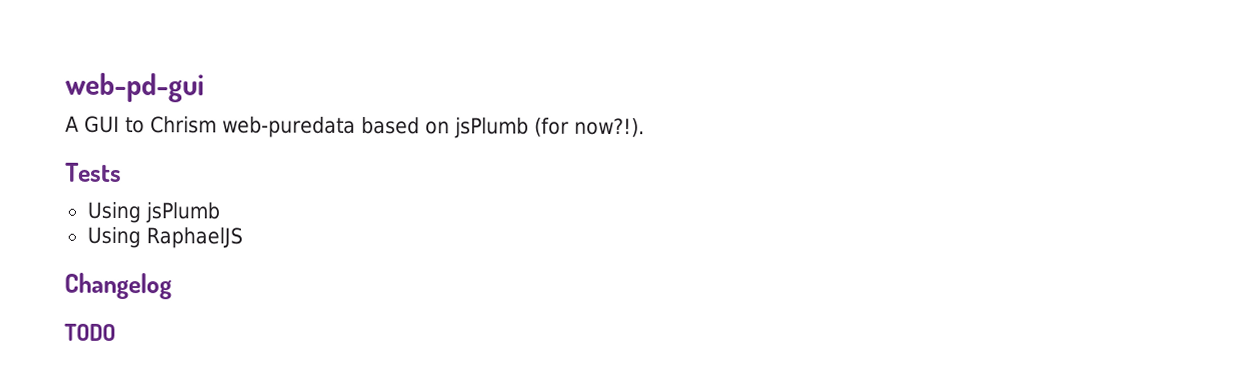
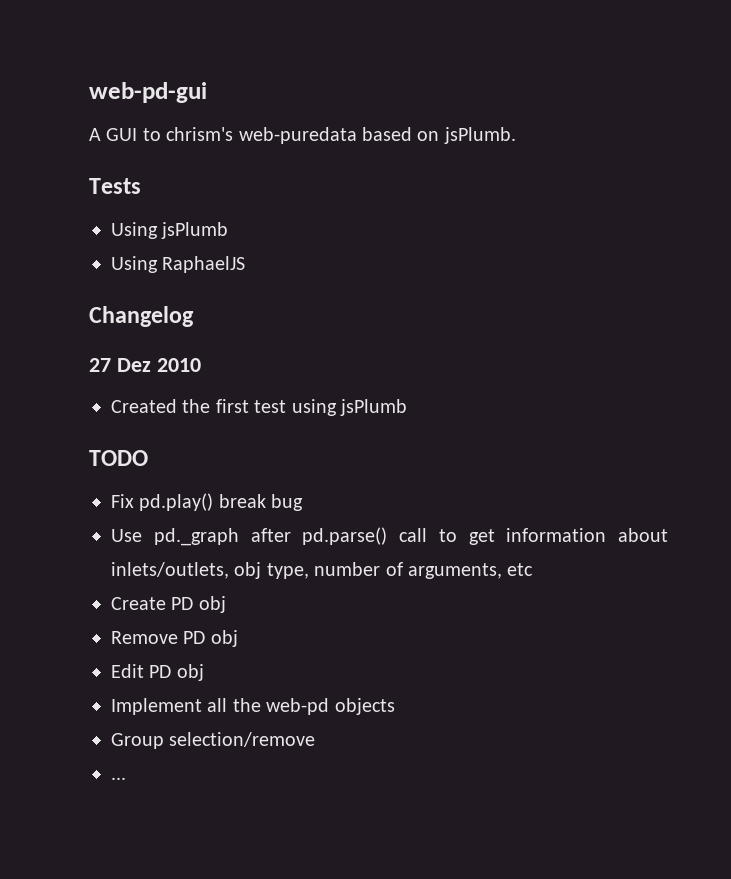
[150,116,217,134] Chrism -> [166,127,234,141] chrism's
[454,117,645,139] jsPlumb (for now?!). -> [443,127,516,144] jsPlumb.
[64,323,116,341] TODO -> [89,358,201,372] [111,399,407,416] [89,450,148,466] [111,493,304,511] [111,527,668,546] [111,562,534,579] [111,596,226,613] [111,630,238,647] [111,664,204,681] [111,698,395,715] [111,732,316,749] [111,777,126,780] 27 Dez 2010 // Created the first test using jsPlumb // TODO // Fix pd.play() break bug // Use pd._graph after pd.parse() call to get information about inlets/outlets, obj type, number of arguments, etc // Create PD obj // Remove PD obj // Edit PD obj // Implement all the web-pd objects // Group selection/remove // ...

